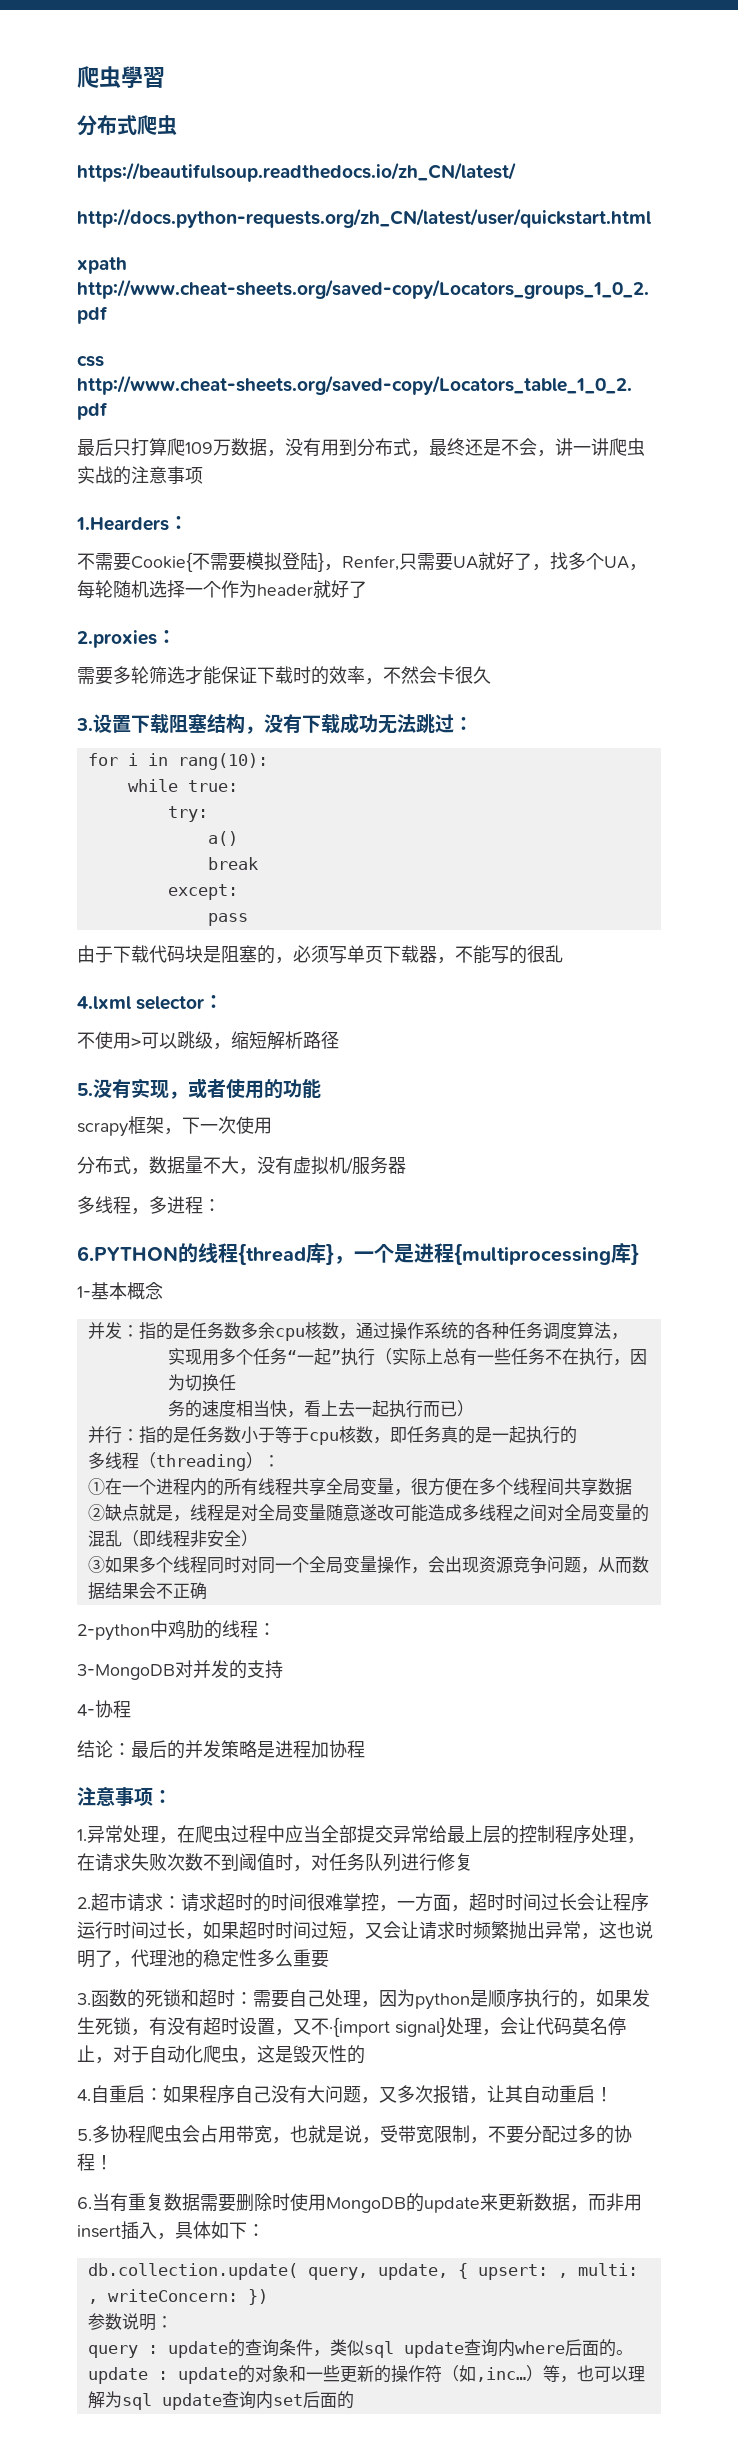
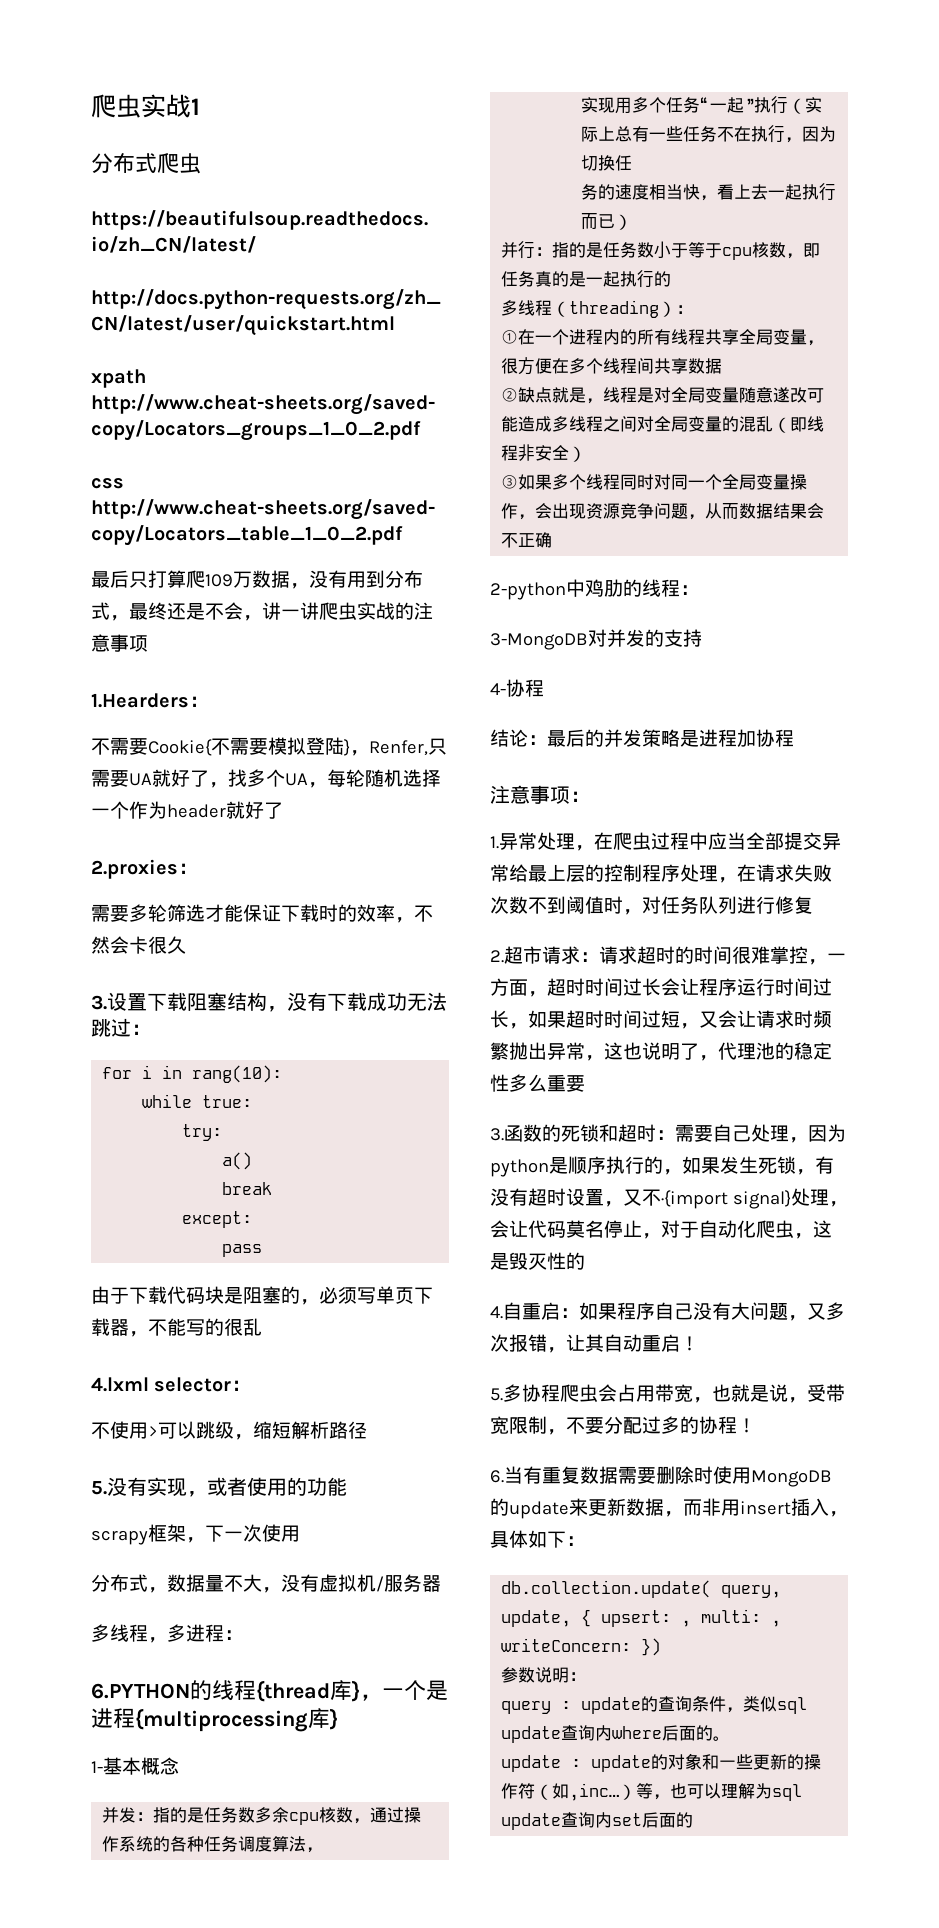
[77,66,165,88] 爬虫學習 -> [91,94,200,118] 爬虫实战1

